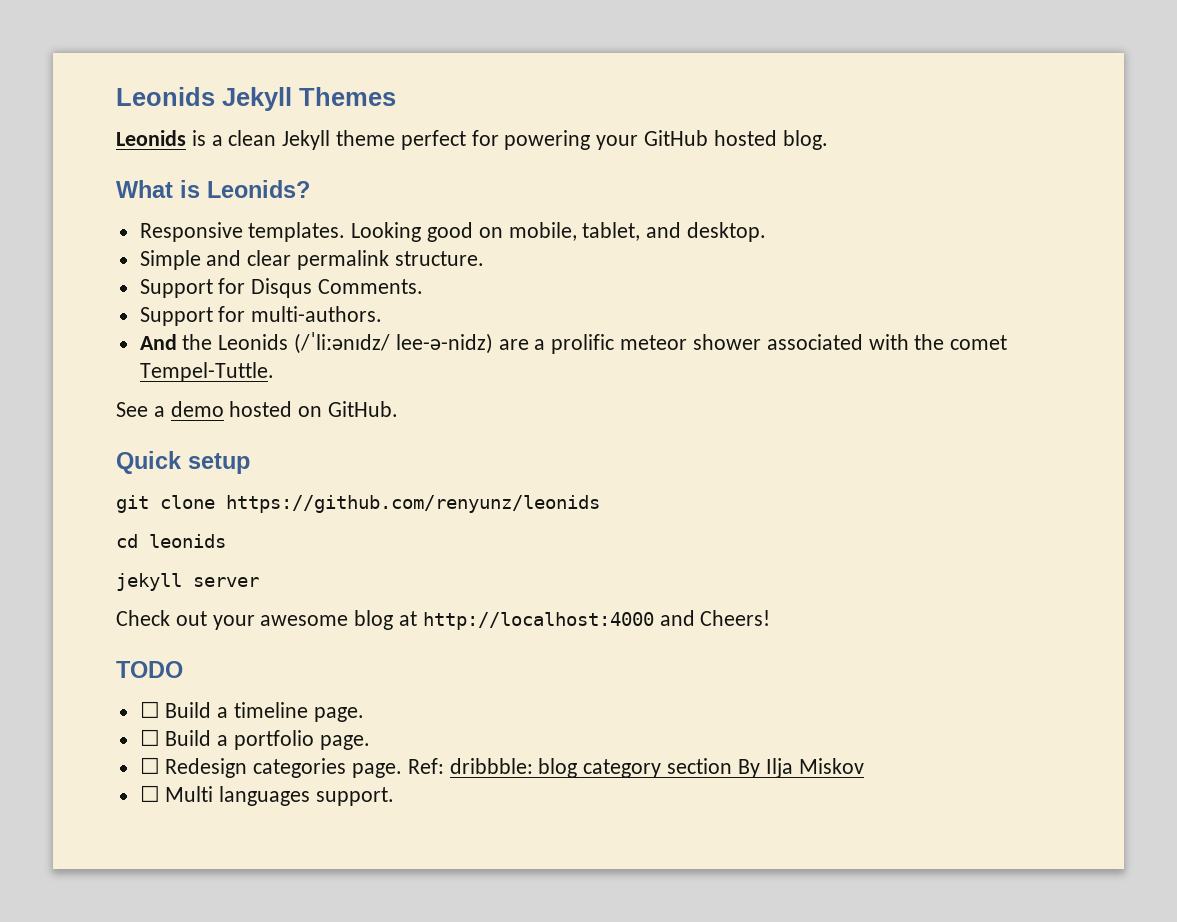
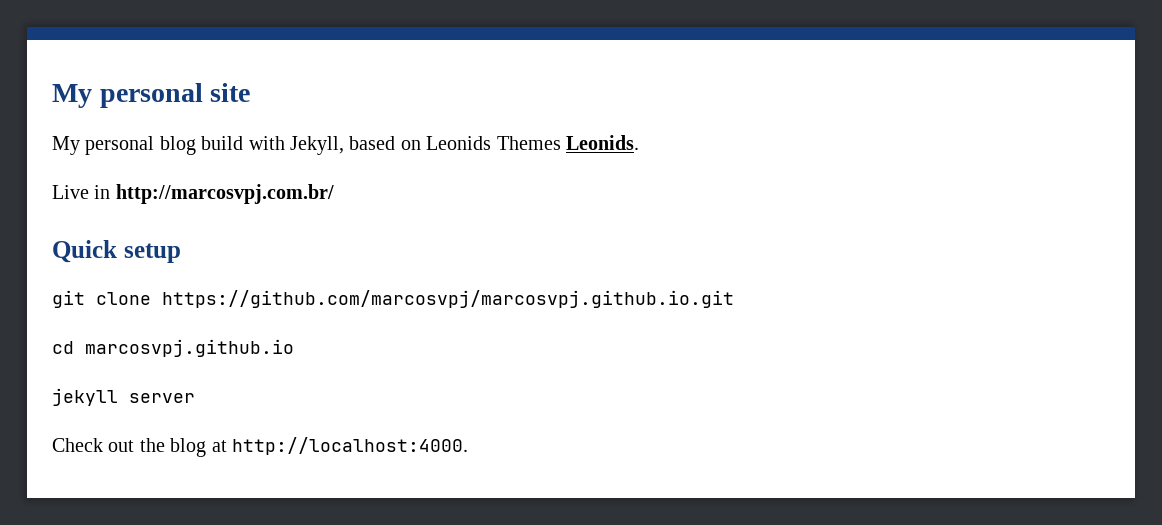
[116,87,396,111] [116,130,828,150] [116,180,310,198] [139,222,767,242] [139,250,484,270] [139,278,424,298] [139,306,383,326] [139,332,1008,354] [139,362,274,382] [116,401,399,417] Leonids Jekyll Themes // Leonids is a clean Jekyll theme perfect for powering your GitHub hosted blog. // What is Leonids? // Responsive templates. Looking good on mobile, tablet, and desktop. // Simple and clear permalink structure. // Support for Disqus Comments. // Support for multi-authors. // And the Leonids (/ˈliːənɪdz/ lee-ə-nidz) are a prolific meteor shower associated with the comet Tempel-Tuttle. // See a demo hosted on GitHub. -> [52,83,251,108] [52,135,639,155] [52,184,334,204] My personal site // My personal blog build with Jekyll, based on Leonids Themes Leonids. // Live in http://marcosvpj.com.br/
[226,495,600,513] https://github.com/renyunz/leonids -> [162,290,734,308] https://github.com/marcosvpj/marcosvpj.github.io.git
[149,534,226,548] leonids -> [85,339,294,357] marcosvpj.github.io
[212,610,771,630] [116,661,183,678] [139,701,364,722] [139,729,370,750] [139,757,864,778] [139,785,395,806] your awesome blog at http://localhost:4000 and Cheers! // TODO // ☐ Build a timeline page. // ☐ Build a portfolio page. // ☐ Redesign categories page. Ref: dribbble: blog category section By Ilja Miskov // ☐ Multi languages support. -> [139,437,468,457] the blog at http://localhost:4000.

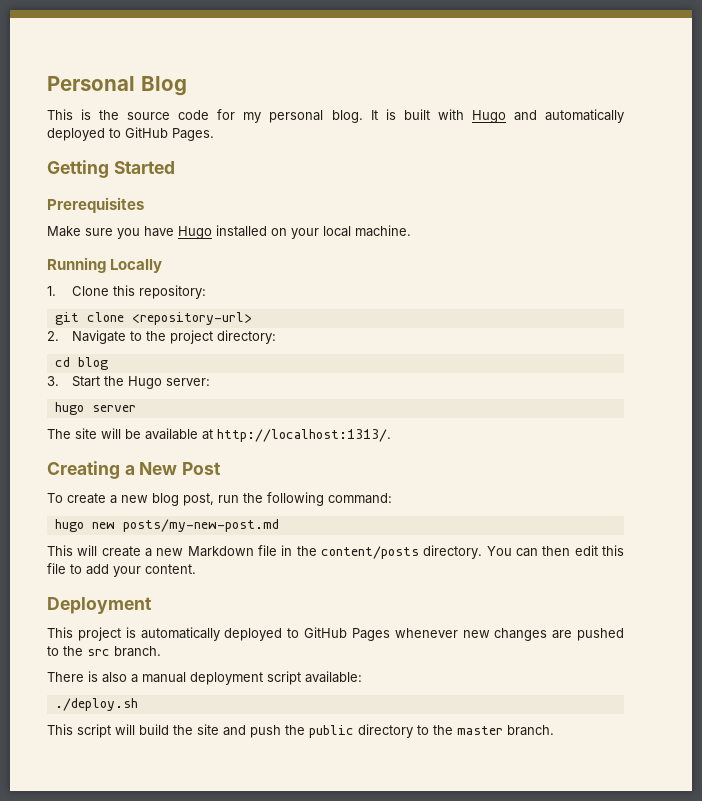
[52,83,251,108] [52,135,639,155] [52,184,334,204] [52,240,181,263] [52,290,734,308] [52,339,294,357] [52,388,195,406] [52,437,468,457] My personal site // My personal blog build with Jekyll, based on Leonids Themes Leonids. // Live in http://marcosvpj.com.br/ // Quick setup // git clone https://github.com/marcosvpj/marcosvpj.github.io.git // cd marcosvpj.github.io // jekyll server // Check out the blog at http://localhost:4000. -> [47,76,187,96] [47,109,624,123] [47,127,214,141] [47,160,175,178] [47,197,144,213] [47,225,411,239] [47,257,163,273] [47,285,206,299] [54,312,252,325] [47,330,276,344] [54,357,108,370] [47,376,210,389] [54,402,136,415] [47,428,391,442] [47,461,222,479] [47,492,392,506] [54,519,279,532] [47,545,624,559] [47,563,196,577] [47,597,152,614] [47,627,624,641] [47,646,161,657] [47,671,362,685] [54,698,138,711] [47,724,554,738] Personal Blog // This is the source code for my personal blog. It is built with Hugo and automatically deployed to GitHub Pages. // Getting Started // Prerequisites // Make sure you have Hugo installed on your local machine. // Running Locally // 1. Clone this repository: // git clone <repository-url> // 2. Navigate to the project directory: // cd blog // 3. Start the Hugo server: // hugo server // The site will be available at http://localhost:1313/. // Creating a New Post // To create a new blog post, run the following command: // hugo new posts/my-new-post.md // This will create a new Markdown file in the content/posts directory. You can then edit this file to add your content. // Deployment // This project is automatically deployed to GitHub Pages whenever new changes are pushed to the src branch. // There is also a manual deployment script available: // ./deploy.sh // This script will build the site and push the public directory to the master branch.

